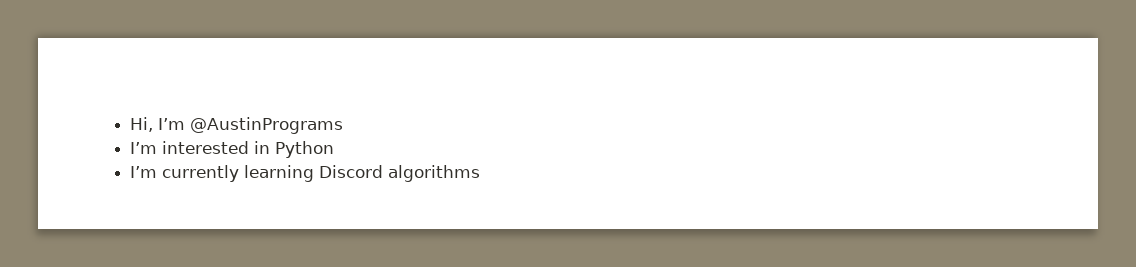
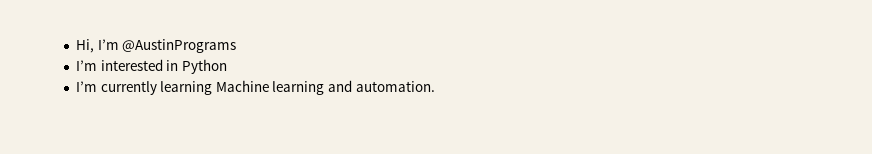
[319,165,481,182] Discord algorithms -> [215,80,435,95] Machine learning and automation.

